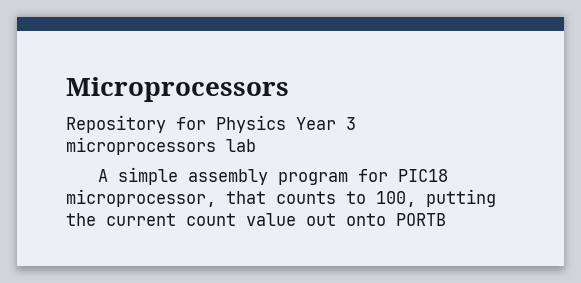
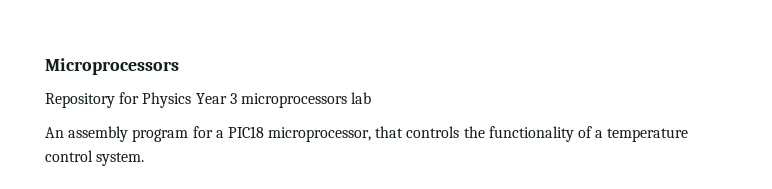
[98,167,179,185] A simple -> [45,127,64,138] An
(389, 175) none -> [215,130,224,138] a
[276,189,496,207] [66,213,446,226] counts to 100, putting the current count value out onto PORTB -> [406,126,689,142] [45,150,145,166] controls the functionality of a temperature control system.

